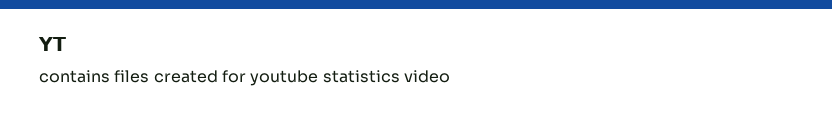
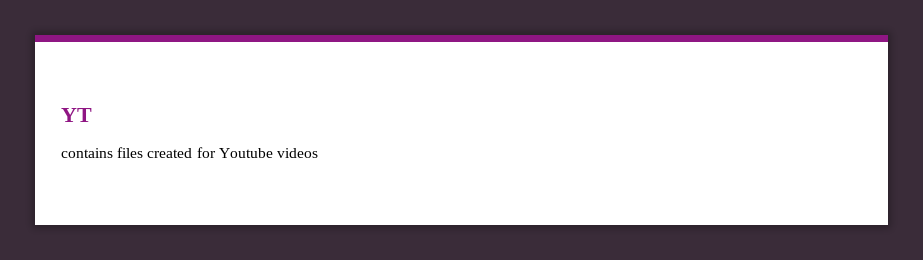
[250,70,450,86] youtube statistics video -> [218,148,318,158] Youtube videos

